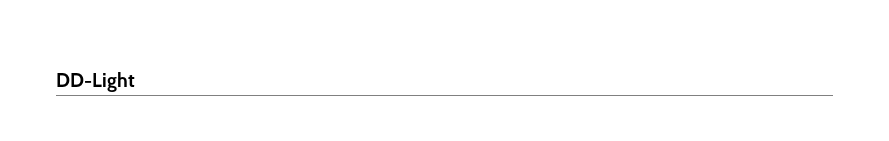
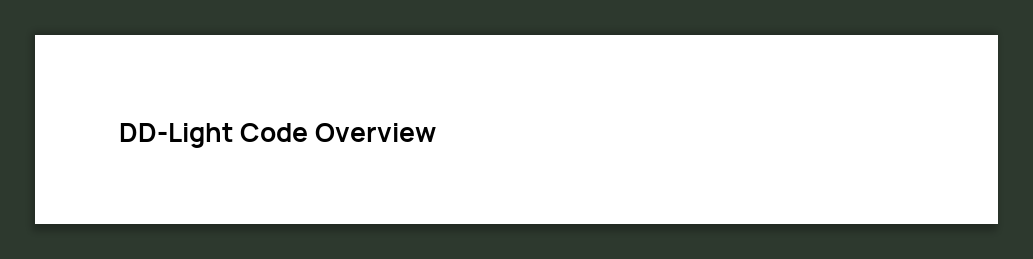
(135, 82) none -> [240,123,437,142] Code Overview

